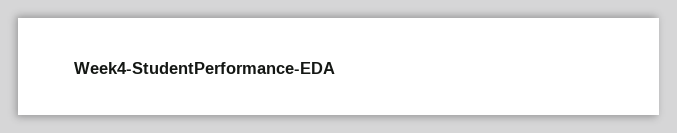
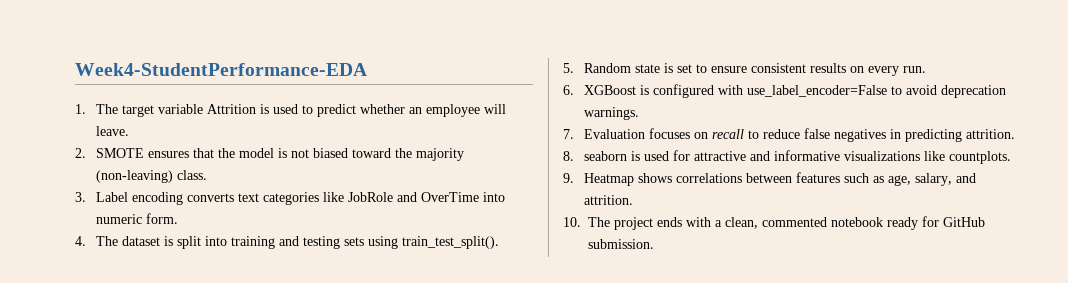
(335, 68) none -> [75,104,507,117] [96,126,130,136] [75,148,465,161] [96,170,208,183] [75,192,506,205] [96,213,179,224] [75,236,500,249] [563,63,927,76] [563,84,1007,98] [584,107,640,120] [563,128,1016,142] [563,150,1012,164] [563,172,977,186] [584,195,634,205] [563,216,985,230] [588,239,654,249] // 1. The target variable Attrition is used to predict whether an employee will leave. // 2. SMOTE ensures that the model is not biased toward the majority (non-leaving) class. // 3. Label encoding converts text categories like JobRole and OverTime into numeric form. // 4. The dataset is split into training and testing sets using train_test_split(). // 5. Random state is set to ensure consistent results on every run. // 6. XGBoost is configured with use_label_encoder=False to avoid deprecation warnings. // 7. Evaluation focuses on recall to reduce false negatives in predicting attrition. // 8. seaborn is used for attractive and informative visualizations like countplots. // 9. Heatmap shows correlations between features such as age, salary, and attrition. // 10. The project ends with a clean, commented notebook ready for GitHub submission.

